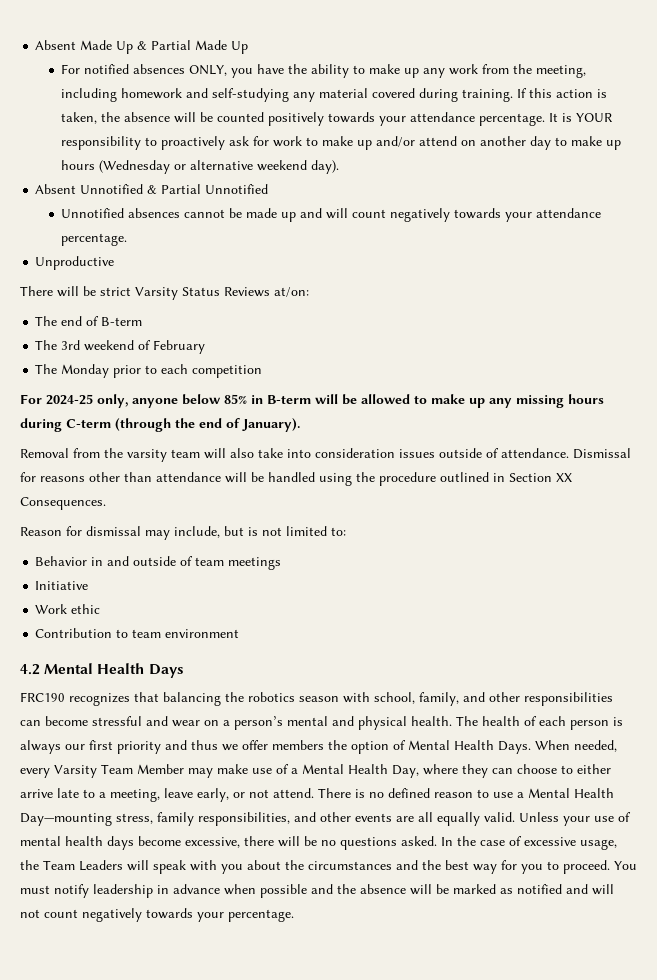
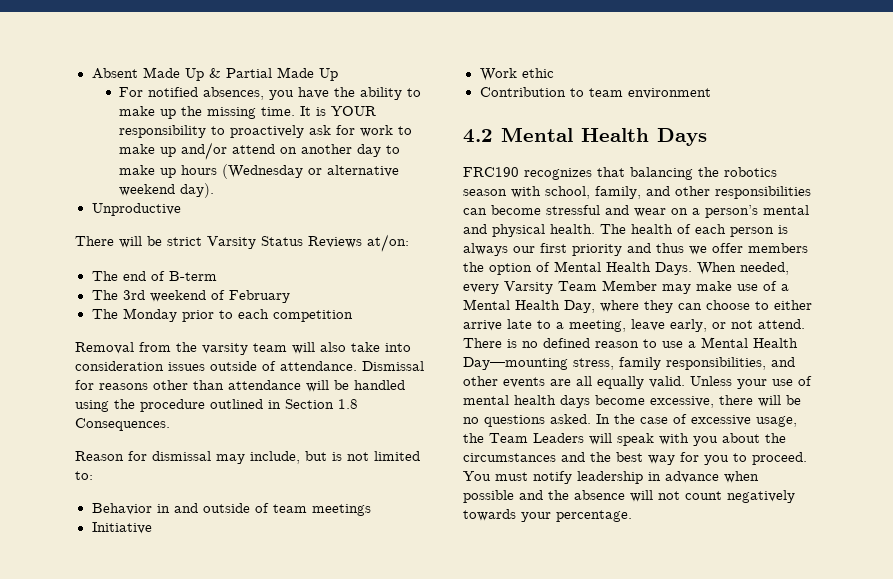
[133,64,228,76] absences ONLY, -> [203,87,265,100] absences,
[423,64,587,78] [61,88,608,102] [61,112,546,126] any work from the meeting, including homework and self-studying any material covered during training. If this action is taken, the absence will be counted positively towards your attendance percentage. -> [181,106,296,119] the missing time.
[35,184,269,194] [61,208,602,222] [61,233,128,246] // Absent Unnotified & Partial Unnotified // Unnotified absences cannot be made up and will count negatively towards your attendance percentage. -> (215, 190) none
[20,394,604,408] [20,418,300,432] // For 2024-25 only, anyone below 85% in B-term will be allowed to make up any missing hours during C-term (through the end of January). -> (353, 316) none
[556,473,572,482] XX -> [338,399,358,409] 1.8
[436,884,614,895] be marked as notified and will -> (653, 496) none

